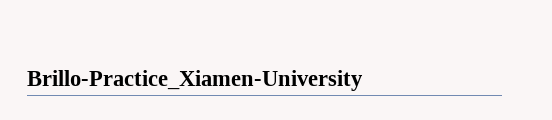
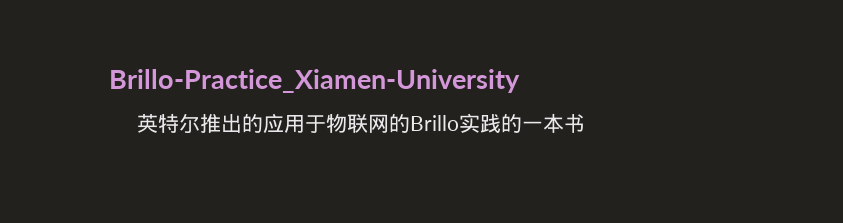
(363, 80) none -> [136,113,585,133] // 英特尔推出的应用于物联网的Brillo实践的一本书

